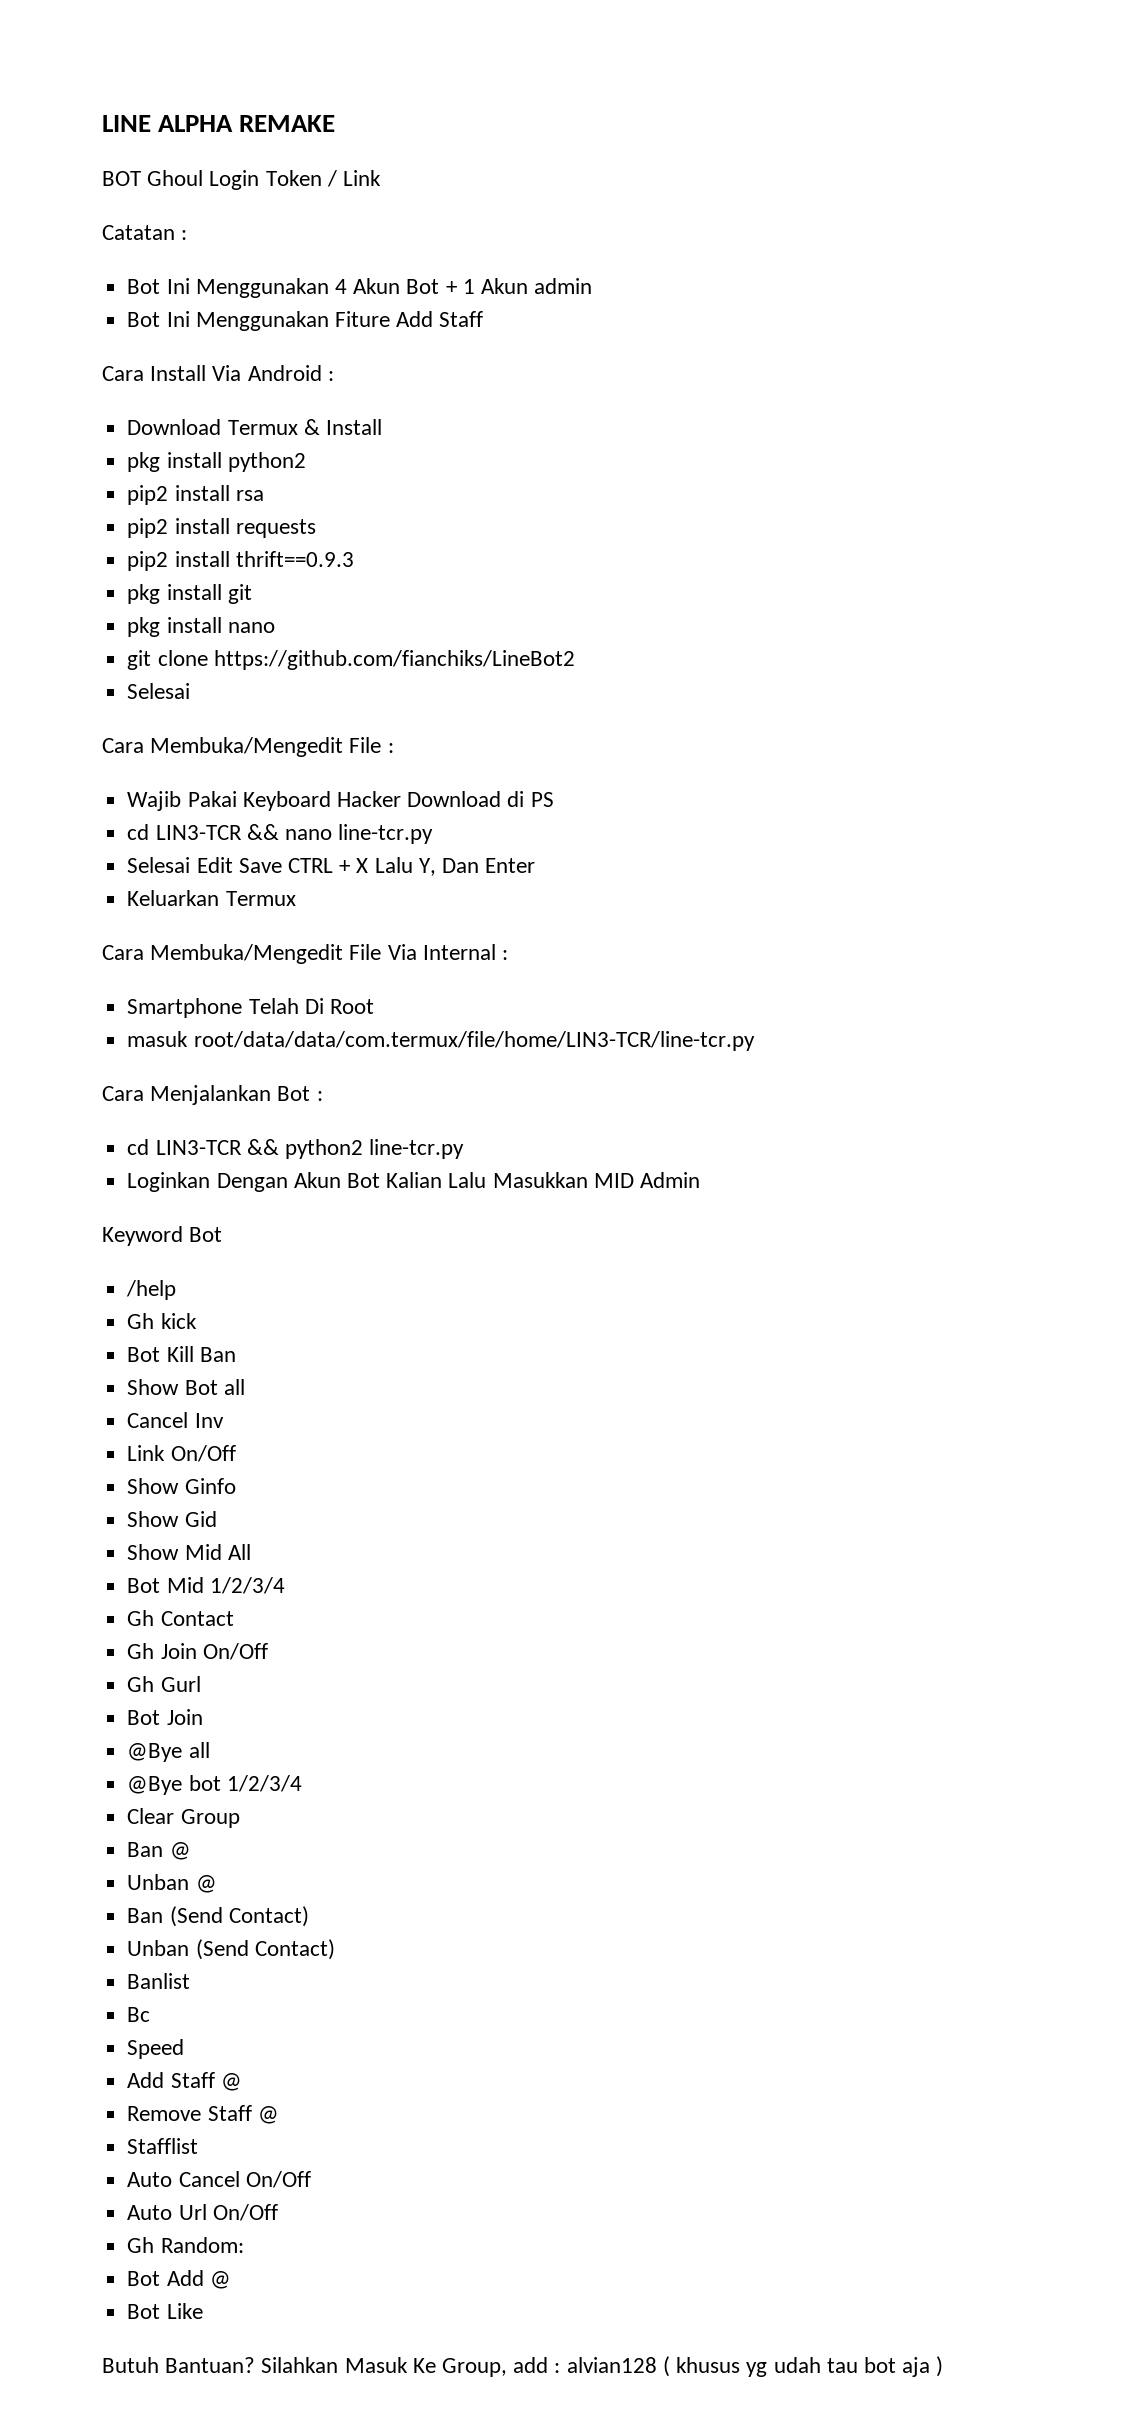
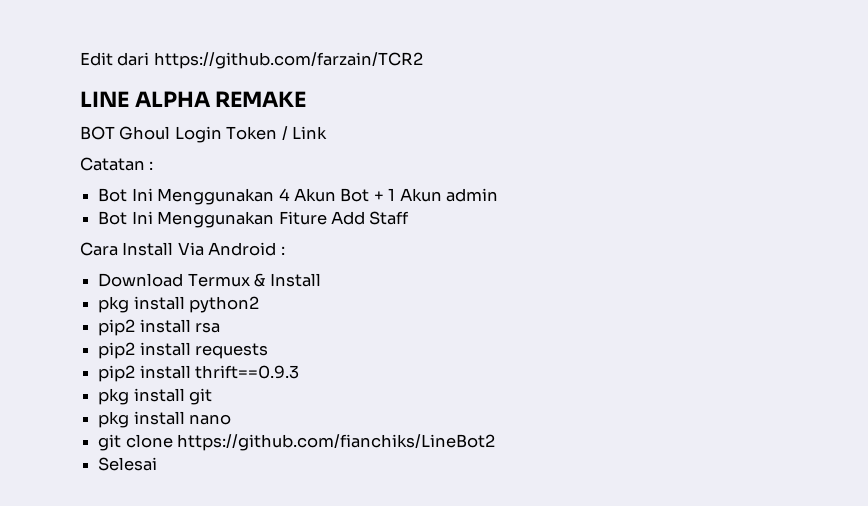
(102, 123) none -> [80,52,423,69] Edit dari https://github.com/farzain/TCR2 //
[102,737,394,757] [127,791,554,811] [127,824,434,844] [127,857,536,876] [127,890,296,906] [102,944,509,964] [127,998,374,1018] [127,1031,755,1051] [102,1085,323,1105] [127,1139,465,1159] [127,1172,700,1192] [102,1226,223,1246] [126,1280,177,1300] [127,1313,197,1329] [127,1346,236,1362] [127,1379,245,1395] [127,1412,224,1428] [127,1445,236,1462] [127,1478,236,1494] [127,1511,217,1527] [127,1544,251,1560] [127,1577,285,1594] [127,1610,234,1626] [127,1643,268,1660] [127,1676,201,1692] [127,1709,203,1725] [127,1742,210,1762] [127,1775,302,1795] [127,1808,240,1828] [127,1842,191,1860] [127,1874,217,1893] [127,1906,309,1927] [127,1939,335,1960] [127,1973,191,1989] [127,2007,151,2022] [127,2039,185,2059] [127,2072,242,2091] [127,2105,279,2124] [127,2138,199,2154] [127,2171,311,2188] [127,2204,278,2221] [127,2237,244,2253] [127,2270,231,2289] [127,2303,203,2319] [102,2356,944,2377] // Cara Membuka/Mengedit File : // Wajib Pakai Keyboard Hacker Download di PS // cd LIN3-TCR && nano line-tcr.py // Selesai Edit Save CTRL + X Lalu Y, Dan Enter // Keluarkan Termux // Cara Membuka/Mengedit File Via Internal : // Smartphone Telah Di Root // masuk root/data/data/com.termux/file/home/LIN3-TCR/line-tcr.py // Cara Menjalankan Bot : // cd LIN3-TCR && python2 line-tcr.py // Loginkan Dengan Akun Bot Kalian Lalu Masukkan MID Admin // Keyword Bot // /help // Gh kick // Bot Kill Ban // Show Bot all // Cancel Inv // Link On/Off // Show Ginfo // Show Gid // Show Mid All // Bot Mid 1/2/3/4 // Gh Contact // Gh Join On/Off // Gh Gurl // Bot Join // @Bye all // @Bye bot 1/2/3/4 // Clear Group // Ban @ // Unban @ // Ban (Send Contact) // Unban (Send Contact) // Banlist // Bc // Speed // Add Staff @ // Remove Staff @ // Stafflist // Auto Cancel On/Off // Auto Url On/Off // Gh Random: // Bot Add @ // Bot Like // Butuh Bantuan? Silahkan Masuk Ke Group, add : alvian128 ( khusus yg udah tau bot aja ) -> (158, 464) none

